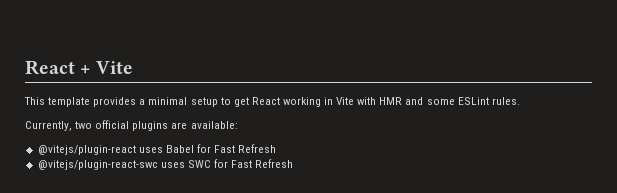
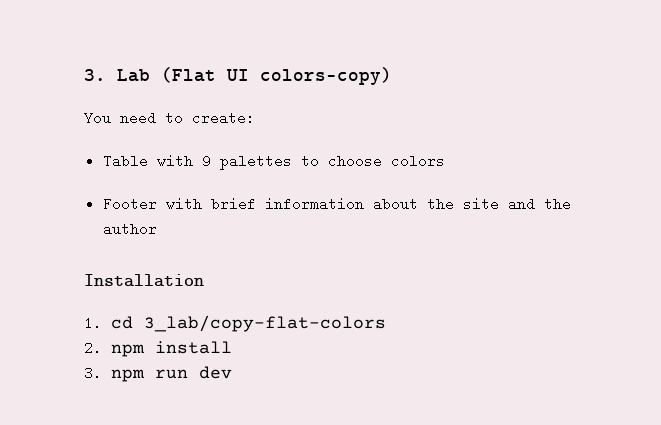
[25,60,133,75] [24,97,520,107] [25,120,238,131] [37,144,277,155] [37,159,294,170] React + Vite // This template provides a minimal setup to get React working in Vite with HMR and some ESLint rules. // Currently, two official plugins are available: // @vitejs/plugin-react uses Babel for Fast Refresh // @vitejs/plugin-react-swc uses SWC for Fast Refresh -> [84,67,392,85] [84,111,255,125] [102,154,445,170] [102,197,571,211] [102,222,157,236] [84,274,204,287] [84,315,386,332] [84,341,232,357] [84,366,232,382] 3. Lab (Flat UI colors-copy) // You need to create: // Table with 9 palettes to choose colors // Footer with brief information about the site and the author // Installation // 1. cd 3_lab/copy-flat-colors // 2. npm install // 3. npm run dev

